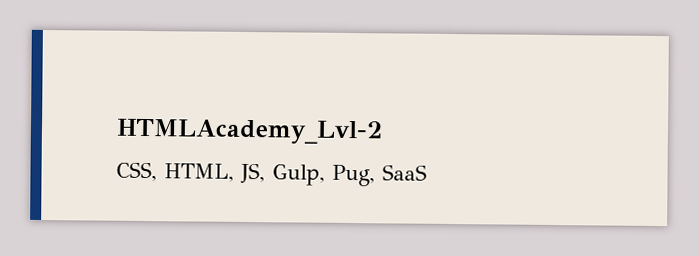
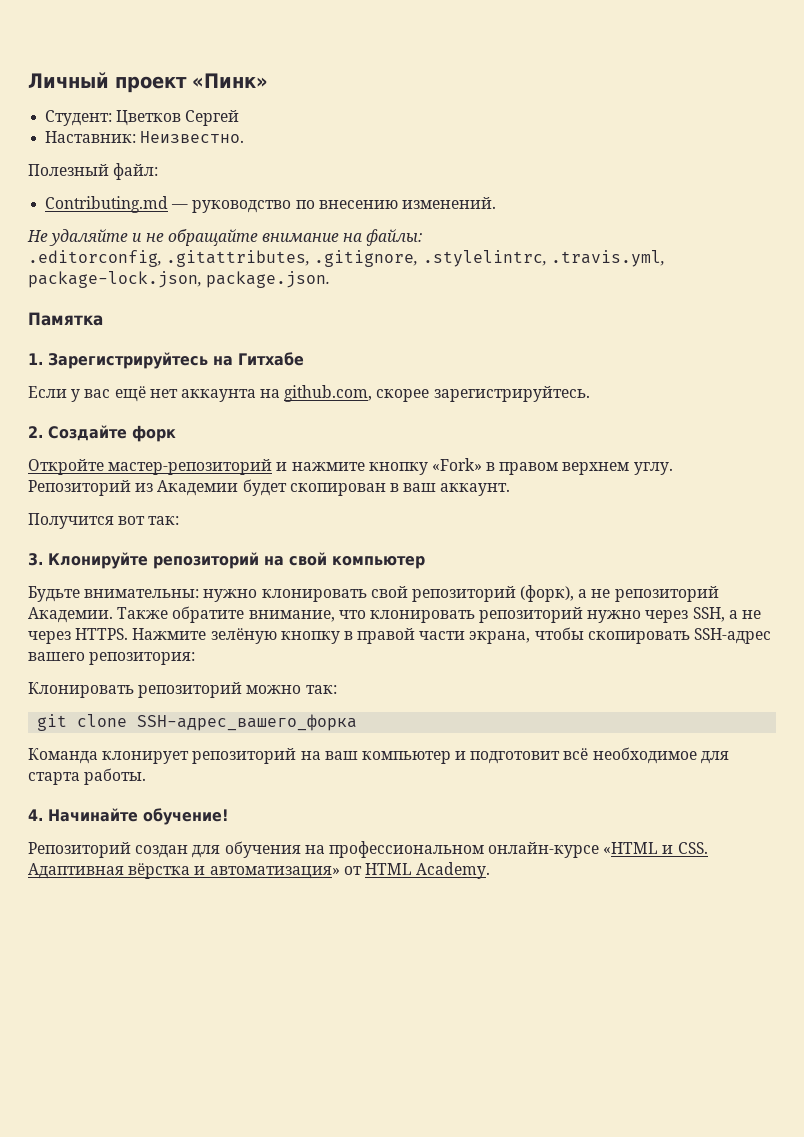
[116,118,383,146] [116,161,427,187] HTMLAcademy_Lvl-2 // CSS, HTML, JS, Gulp, Pug, SaaS -> [28,72,268,93] [45,110,240,126] [45,131,245,143] [28,163,159,180] [45,196,496,213] [27,229,423,246] [28,250,665,267] [28,271,331,288] [28,312,103,326] [28,352,304,369] [28,385,590,402] [28,425,176,442] [28,458,673,475] [28,479,511,496] [28,513,180,529] [28,552,425,569] [28,585,719,602] [28,606,762,623] [28,627,772,644] [28,652,196,665] [28,682,337,698] [37,714,358,731] [28,747,729,764] [28,768,147,785] [28,808,229,825] [28,841,708,858] [28,862,491,879] Личный проект «Пинк» // Студент: Цветков Сергей // Наставник: Неизвестно. // Полезный файл: // Contributing.md — руководство по внесению изменений. // Не удаляйте и не обращайте внимание на файлы: // .editorconfig, .gitattributes, .gitignore, .stylelintrc, .travis.yml, package-lock.json, package.json. // Памятка // 1. Зарегистрируйтесь на Гитхабе // Если у вас ещё нет аккаунта на github.com, скорее зарегистрируйтесь. // 2. Создайте форк // Откройте мастер-репозиторий и нажмите кнопку «Fork» в правом верхнем углу. Репозиторий из Академии будет скопирован в ваш аккаунт. // Получится вот так: // 3. Клонируйте репозиторий на свой компьютер // Будьте внимательны: нужно клонировать свой репозиторий (форк), а не репозиторий Академии. Также обратите внимание, что клонировать репозиторий нужно через SSH, а не через HTTPS. Нажмите зелёную кнопку в правой части экрана, чтобы скопировать SSH-адрес вашего репозитория: // Клонировать репозиторий можно так: // git clone SSH-адрес_вашего_форка // Команда клонирует репозиторий на ваш компьютер и подготовит всё необходимое для старта работы. // 4. Начинайте обучение! // Репозиторий создан для обучения на профессиональном онлайн‑курсе «HTML и CSS. Адаптивная вёрстка и автоматизация» от HTML Academy.

